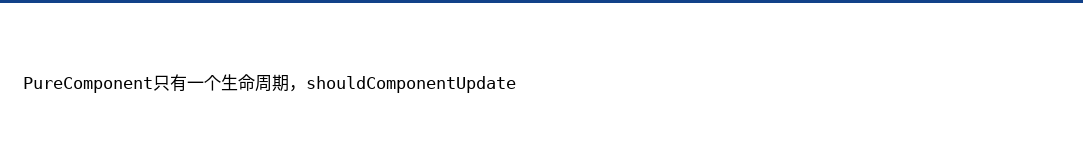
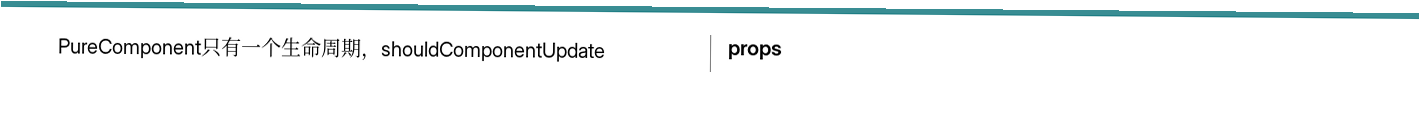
(516, 84) none -> [727,44,783,61] // props

